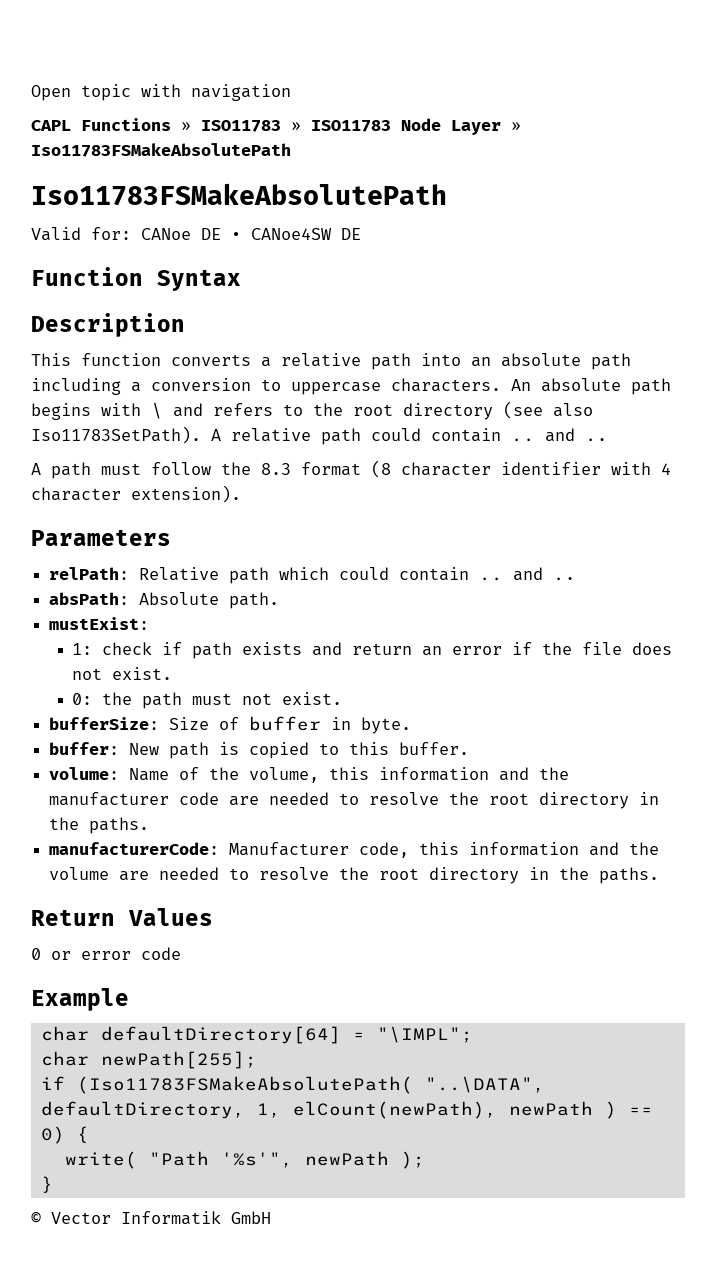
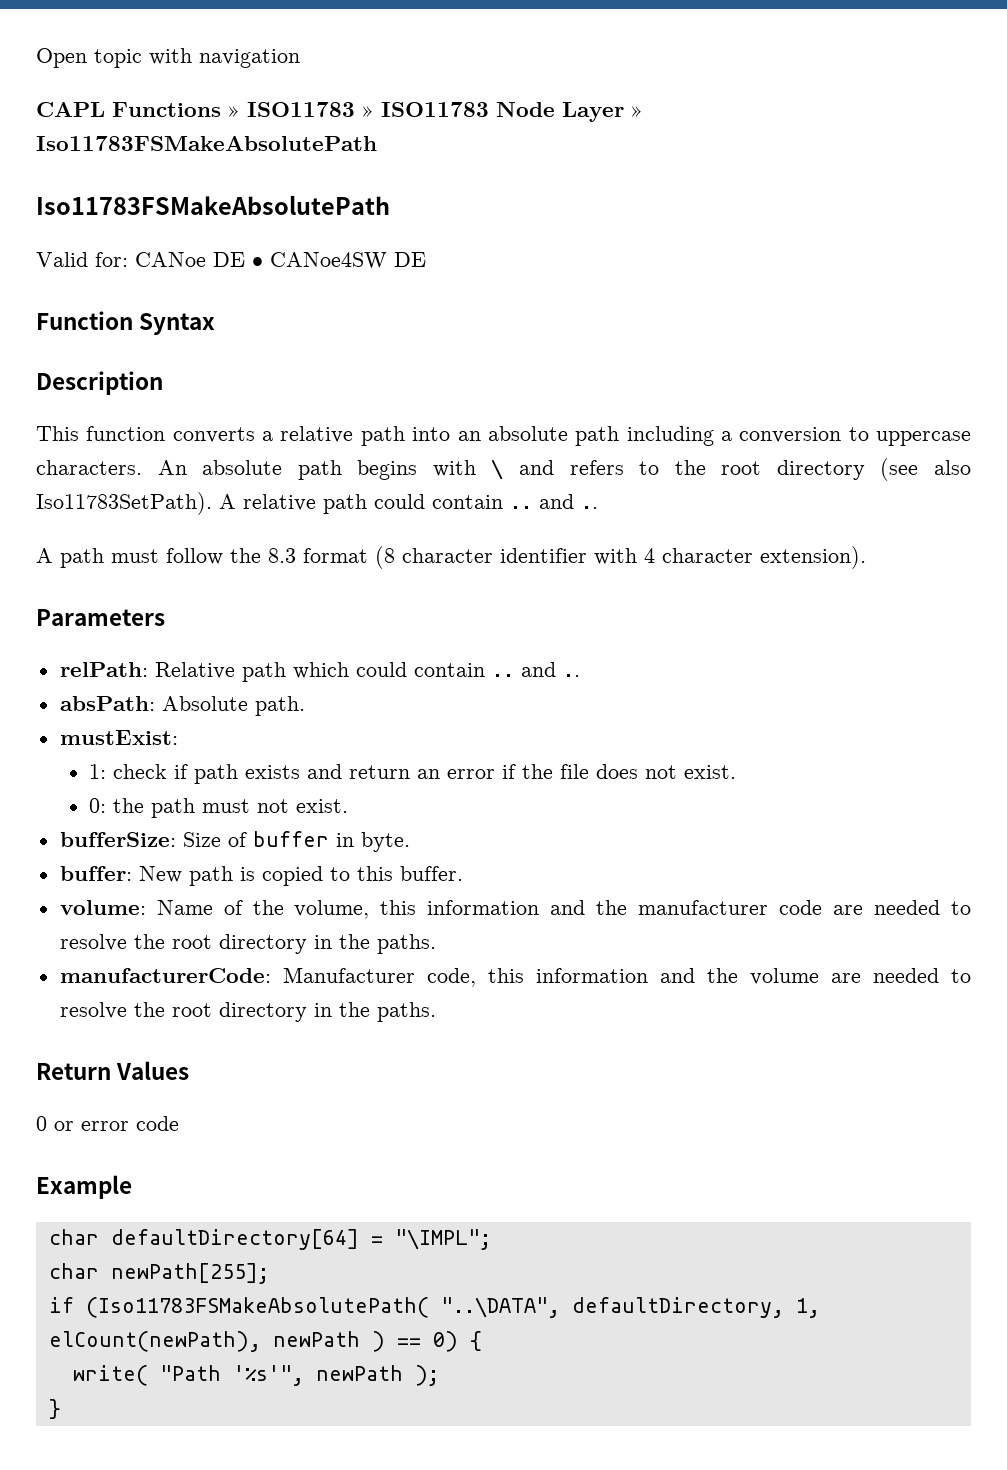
[31,1211,271,1225] // © Vector Informatik GmbH -> (61, 1409) none

